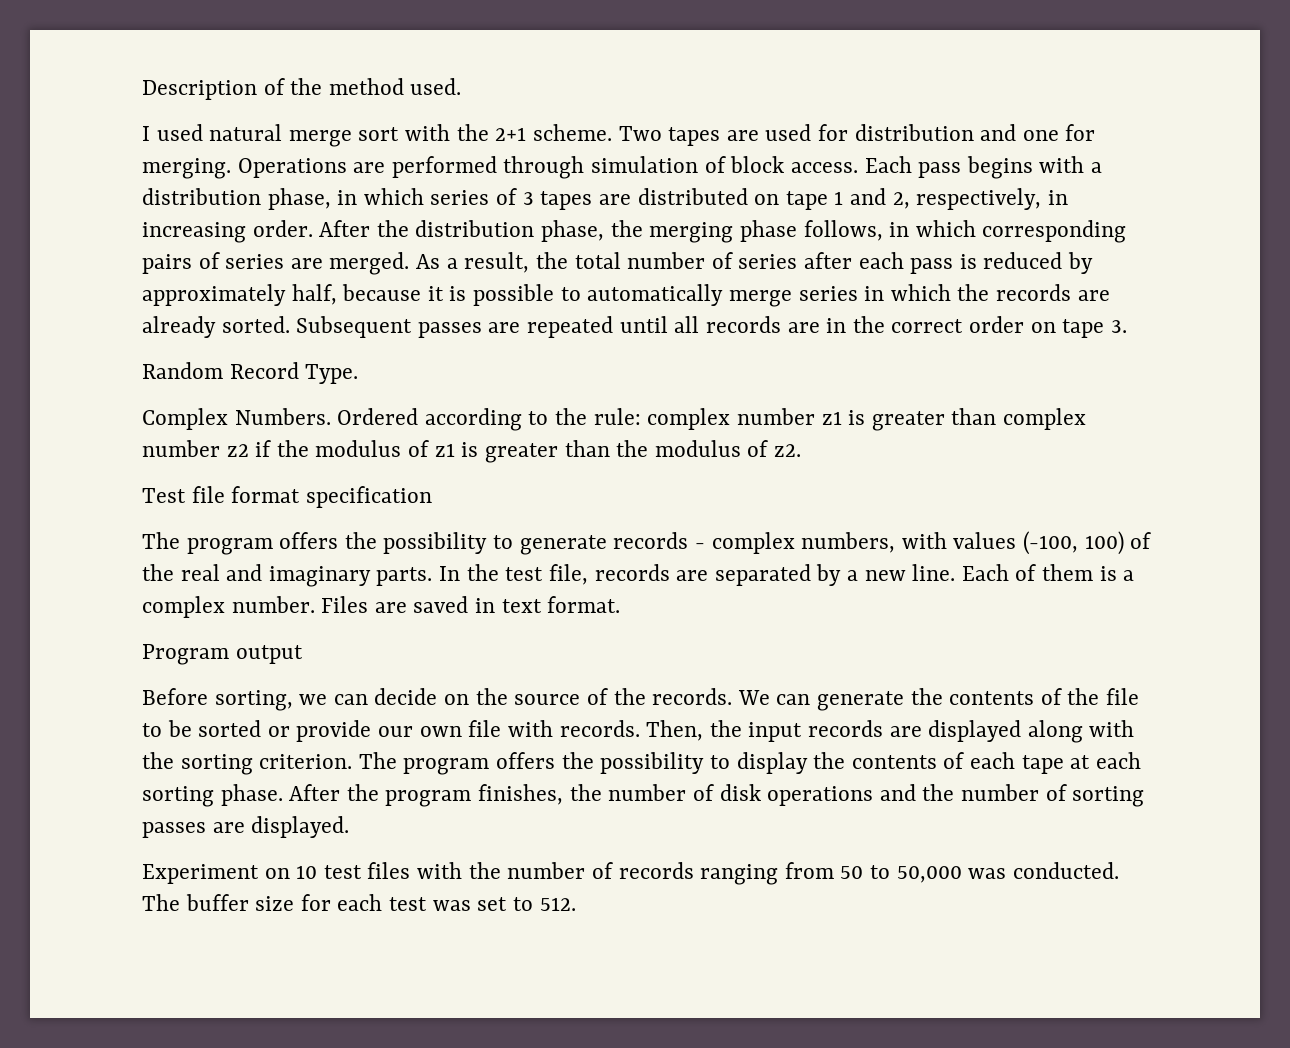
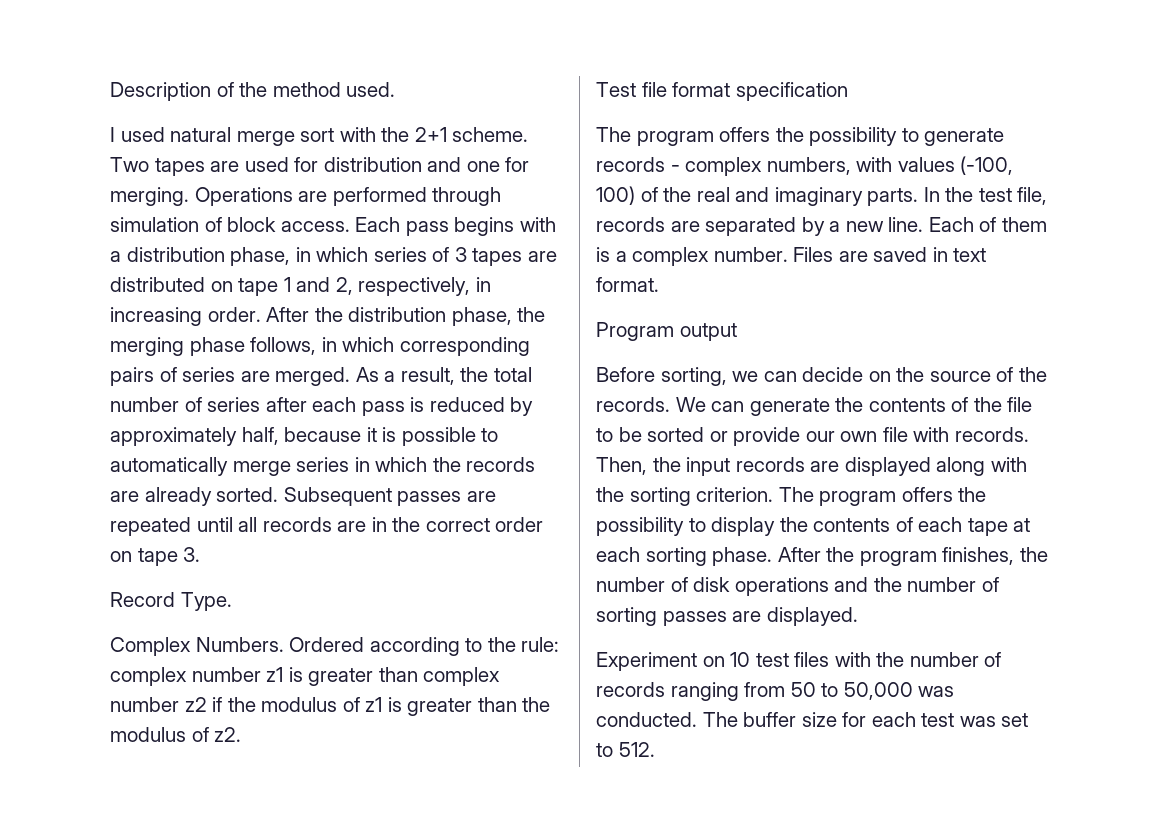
[142,362,223,379] Random -> (201, 554) none

